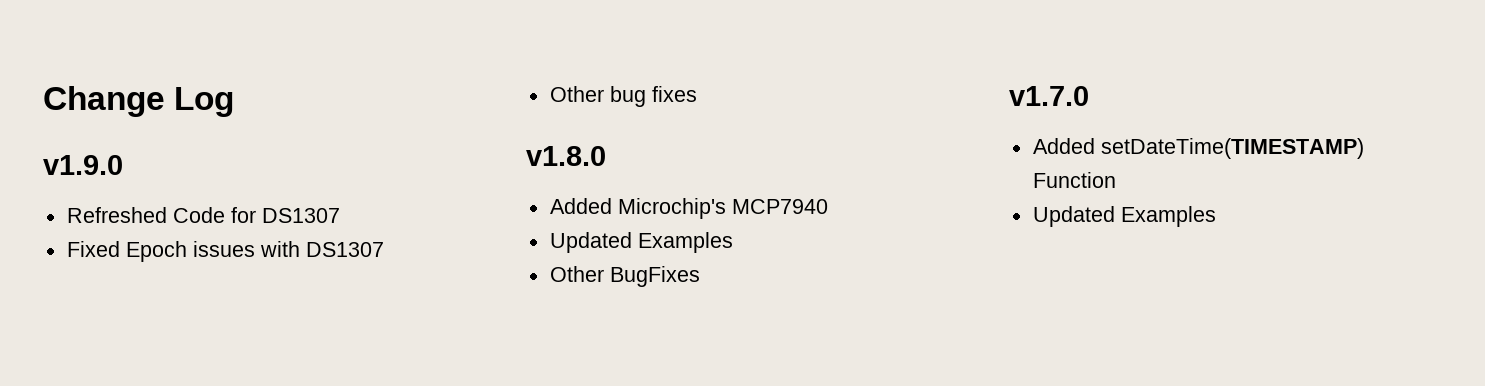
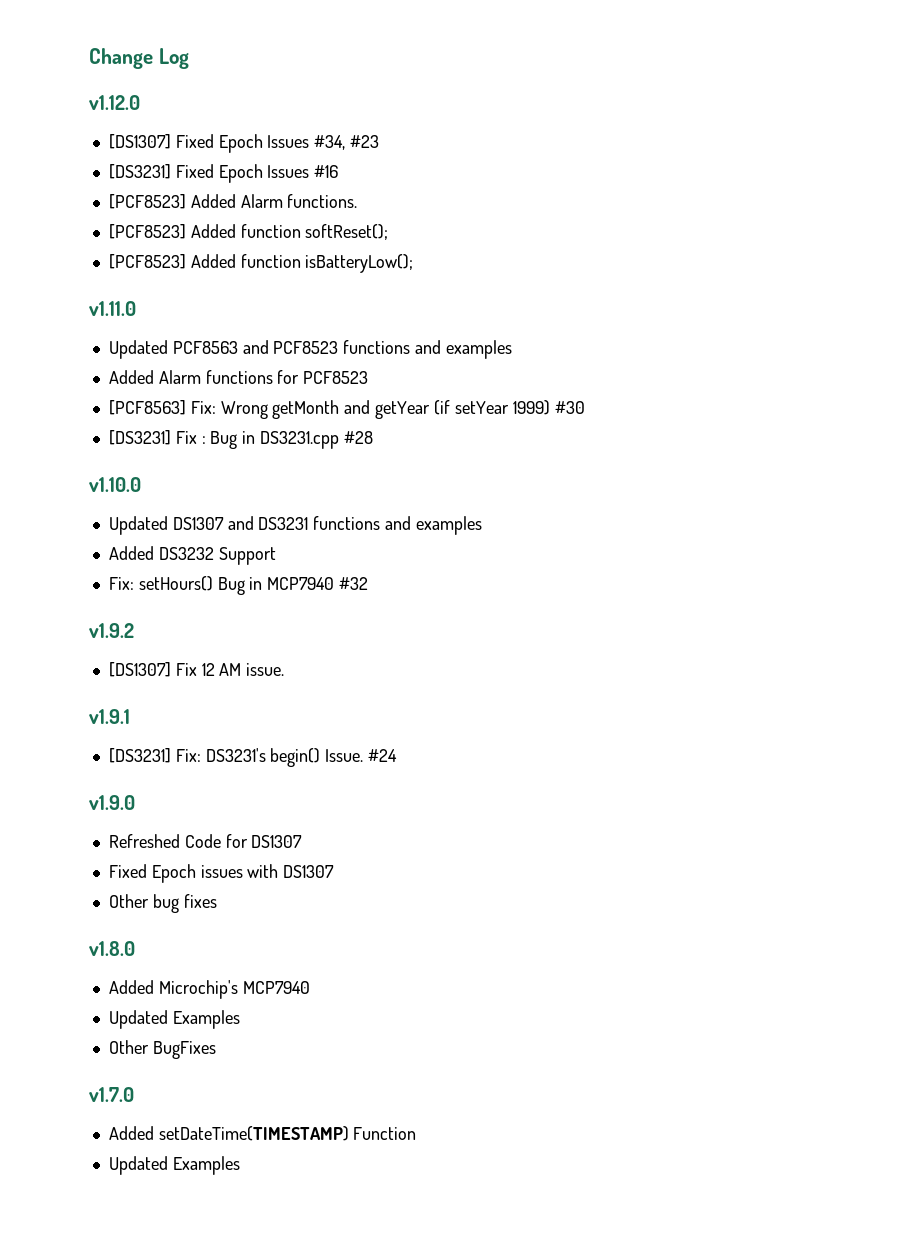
(235, 102) none -> [89,95,140,110] [108,134,380,153] [108,164,339,183] [108,194,358,209] [108,224,389,240] [108,254,414,273] [89,301,136,316] [108,340,512,359] [108,370,369,384] [108,400,585,419] [108,430,373,449] [89,477,141,492] [108,516,482,535] [108,546,276,565] [108,576,369,595] [89,623,134,638] [108,662,285,677] [89,709,130,724] [108,748,398,767] // v1.12.0 // [DS1307] Fixed Epoch Issues #34, #23 // [DS3231] Fixed Epoch Issues #16 // [PCF8523] Added Alarm functions. // [PCF8523] Added function softReset(); // [PCF8523] Added function isBatteryLow(); // v1.11.0 // Updated PCF8563 and PCF8523 functions and examples // Added Alarm functions for PCF8523 // [PCF8563] Fix: Wrong getMonth and getYear (if setYear 1999) #30 // [DS3231] Fix : Bug in DS3231.cpp #28 // v1.10.0 // Updated DS1307 and DS3231 functions and examples // Added DS3232 Support // Fix: setHours() Bug in MCP7940 #32 // v1.9.2 // [DS1307] Fix 12 AM issue. // v1.9.1 // [DS3231] Fix: DS3231's begin() Issue. #24

